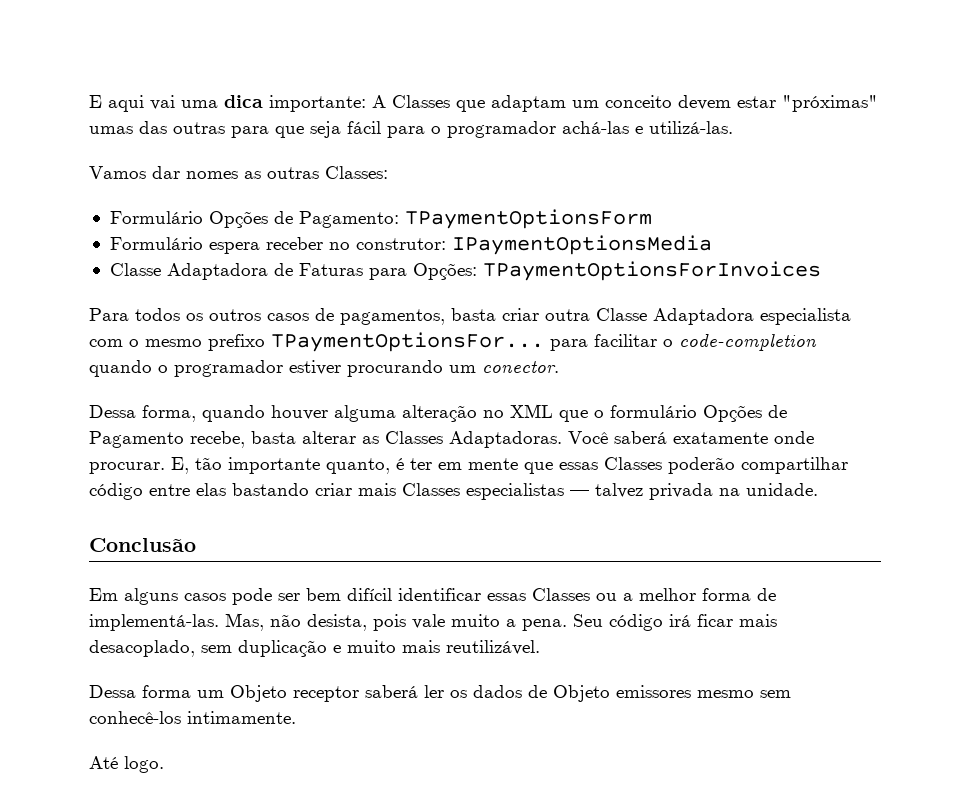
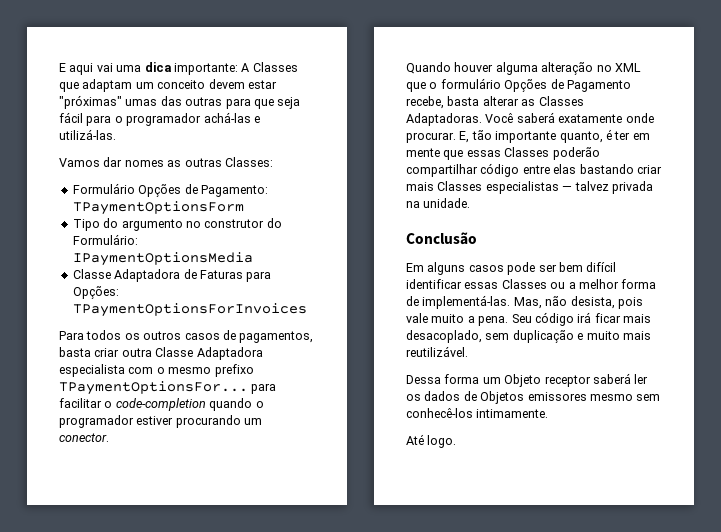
[109,237,446,254] Formulário espera receber no construtor: -> [72,218,282,231] [72,234,138,245] Tipo do argumento no construtor do Formulário:
[89,405,265,422] Dessa forma, quando -> [406,62,451,74] Quando
[553,685,610,702] Objeto -> [480,391,525,404] Objetos

